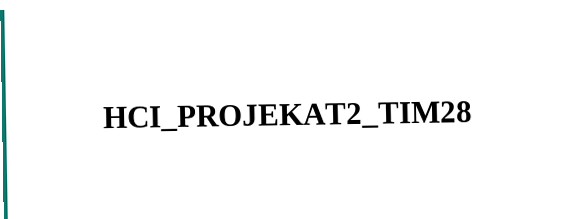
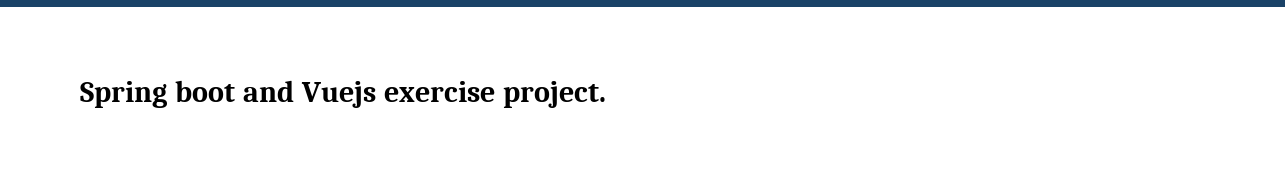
[102,101,473,133] HCI_PROJEKAT2_TIM28 -> [80,80,606,108] Spring boot and Vuejs exercise project.

